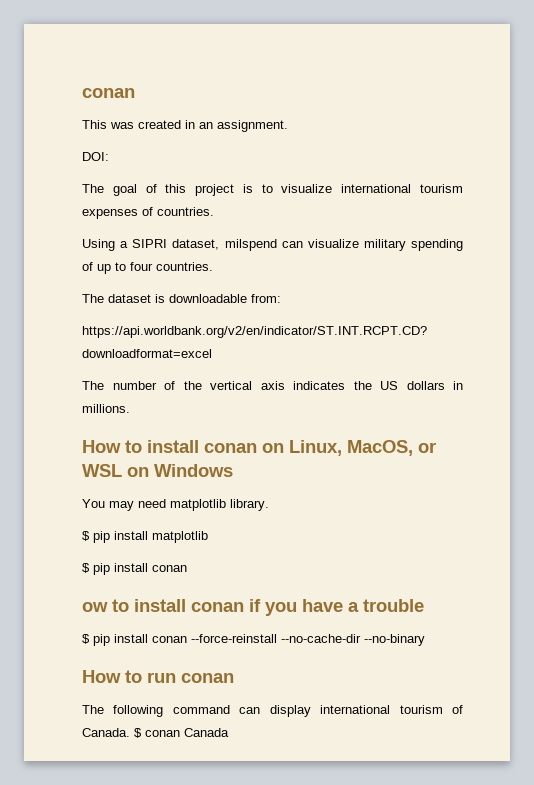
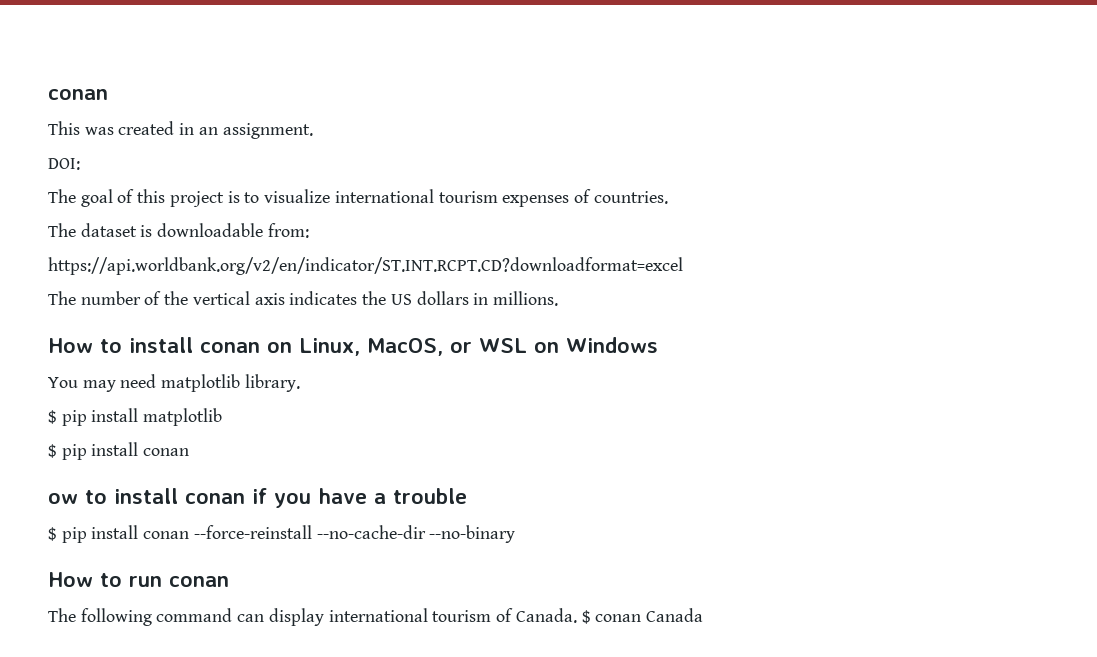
[82,239,463,251] [82,262,213,274] // Using a SIPRI dataset, milspend can visualize military spending of up to four countries. -> (668, 197) none

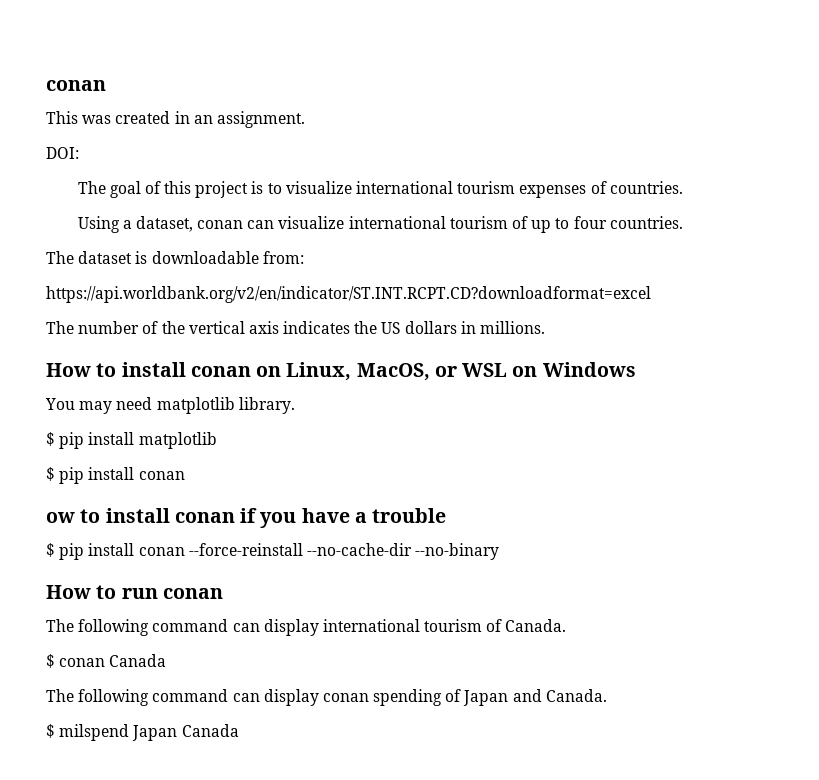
(668, 197) none -> [77,216,683,233] // Using a dataset, conan can visualize international tourism of up to four countries.
(577, 615) none -> (567, 625) //
(703, 615) none -> [46,689,607,706] [46,724,239,741] // The following command can display conan spending of Japan and Canada. // $ milspend Japan Canada

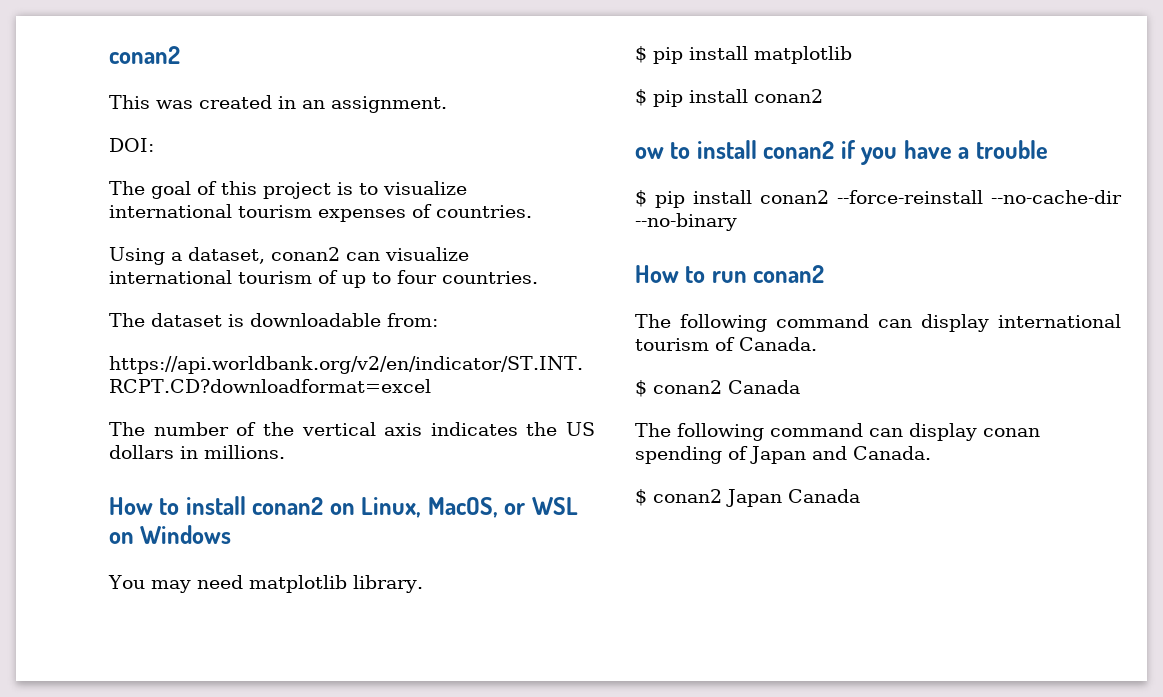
[46,80,106,91] conan -> [109,46,180,64] conan2
[197,220,244,229] conan -> [271,247,340,261] conan2
[190,366,251,377] conan -> [252,497,324,515] conan2
[138,471,185,480] conan -> [754,89,823,103] conan2
[174,512,235,523] conan -> [763,141,835,159] conan2
[138,547,185,556] conan -> [760,190,829,204] conan2
[162,588,223,599] conan -> [753,265,825,283] conan2
[59,658,106,667] conan -> [653,380,722,394] conan2
[59,724,130,741] milspend -> [653,489,722,503] conan2

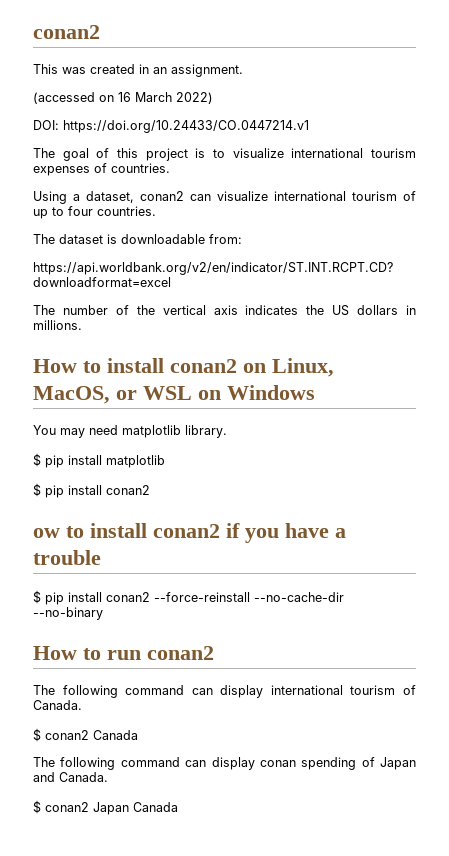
(447, 104) none -> [33,92,213,104] // (accessed on 16 March 2022)
(154, 145) none -> [63,120,309,133] https://doi.org/10.24433/CO.0447214.v1

